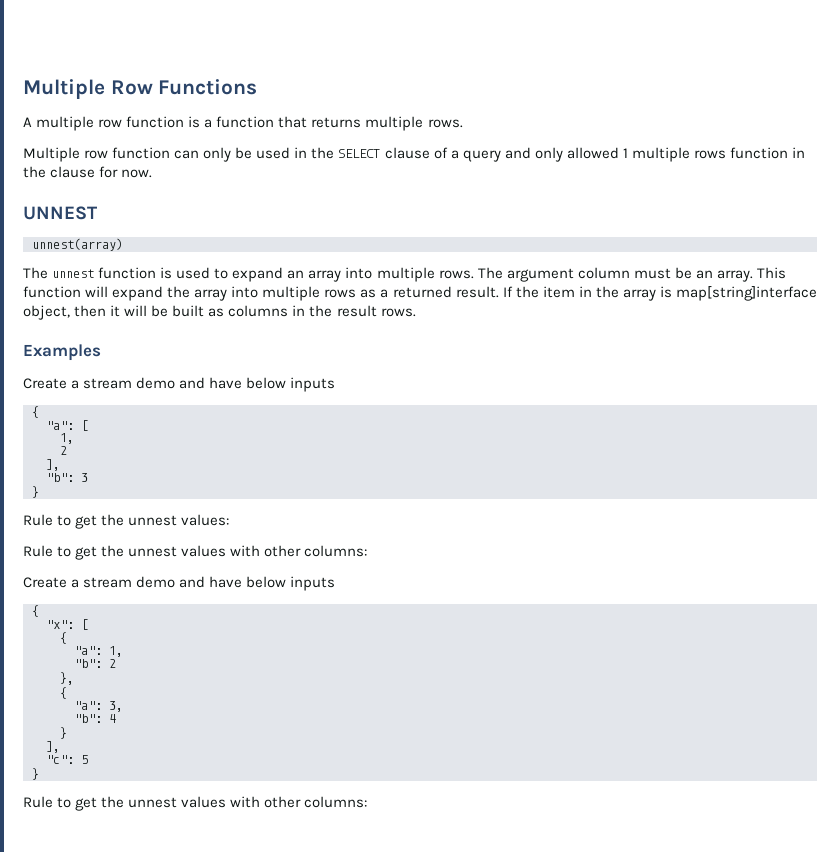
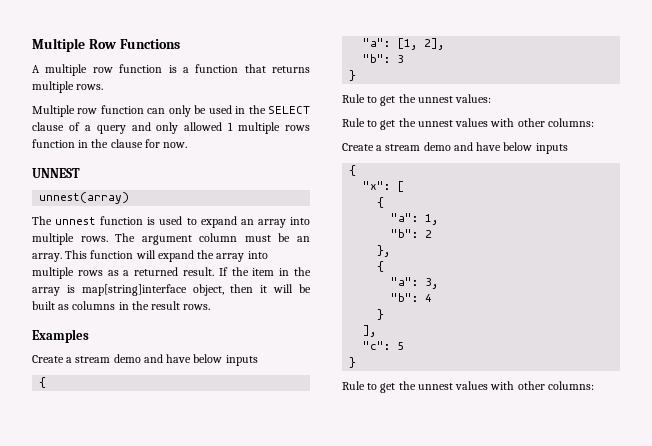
[81,420,88,431] [60,433,74,444] [60,446,67,455] [46,459,60,471] [ // 1, // 2 // ], -> [397,38,445,50] [1, 2],

